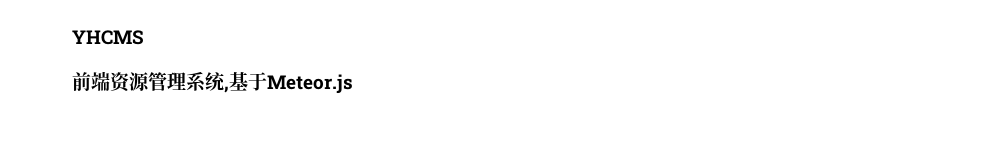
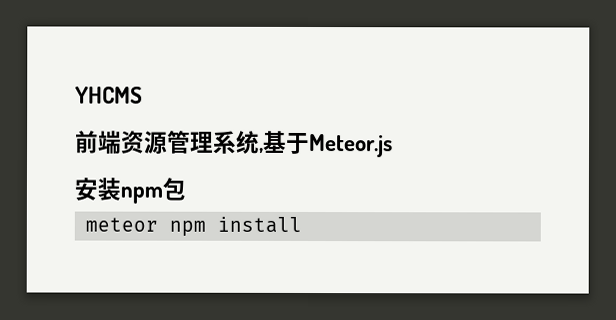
(353, 84) none -> [74,177,186,204] [84,216,302,237] // 安装npm包 // meteor npm install

